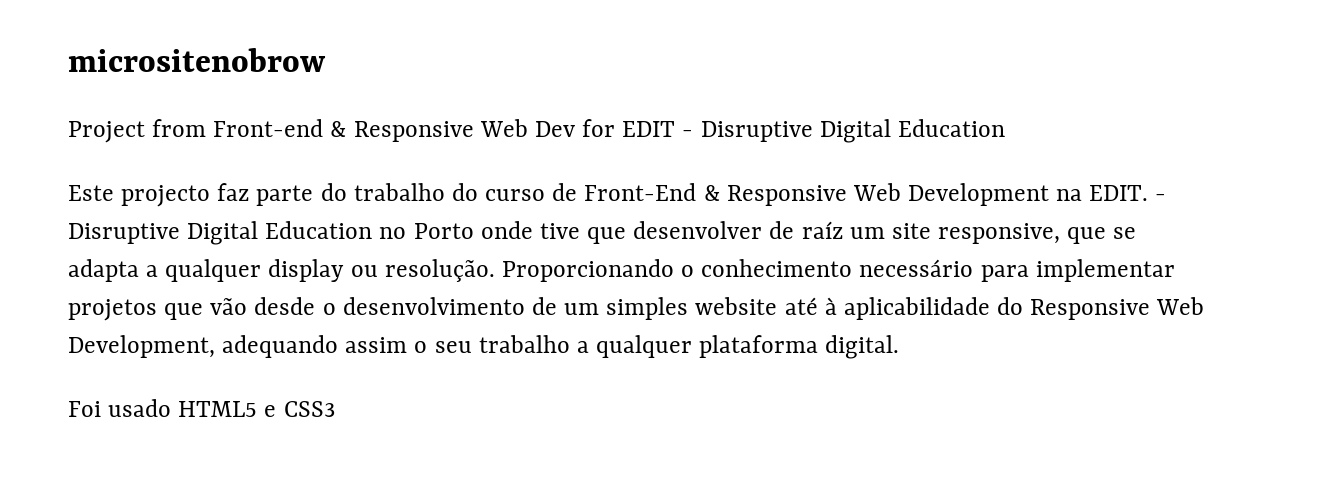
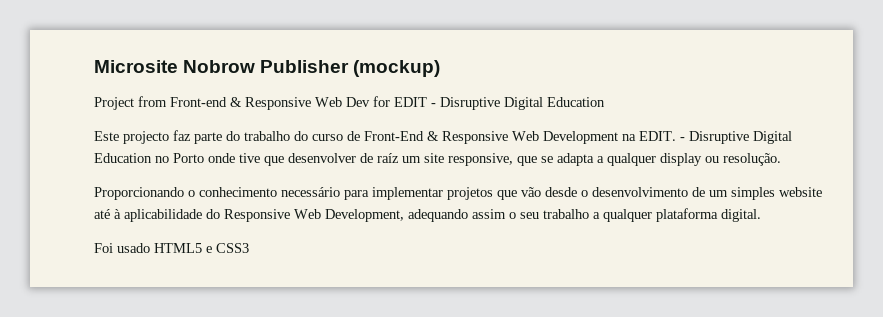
[68,48,326,72] micrositenobrow -> [94,60,441,77] Microsite Nobrow Publisher (mockup)
(495, 270) none -> (781, 159) //

